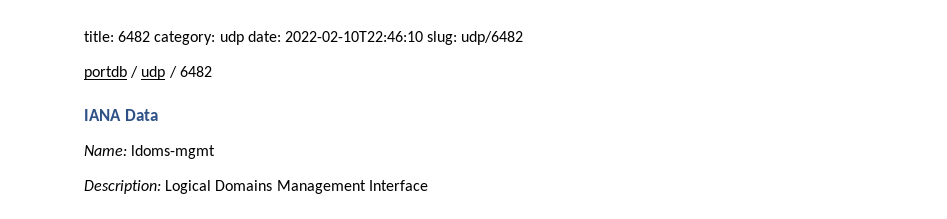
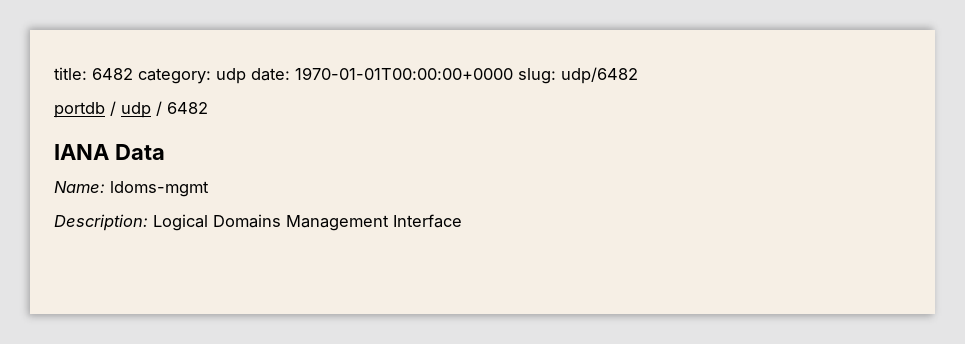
[284,31,423,42] 2022-02-10T22:46:10 -> [295,67,513,80] 1970-01-01T00:00:00+0000

